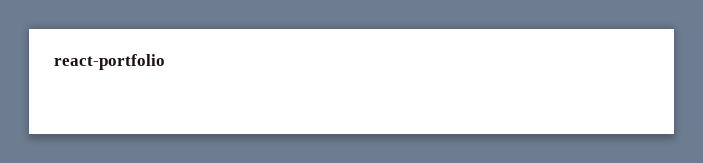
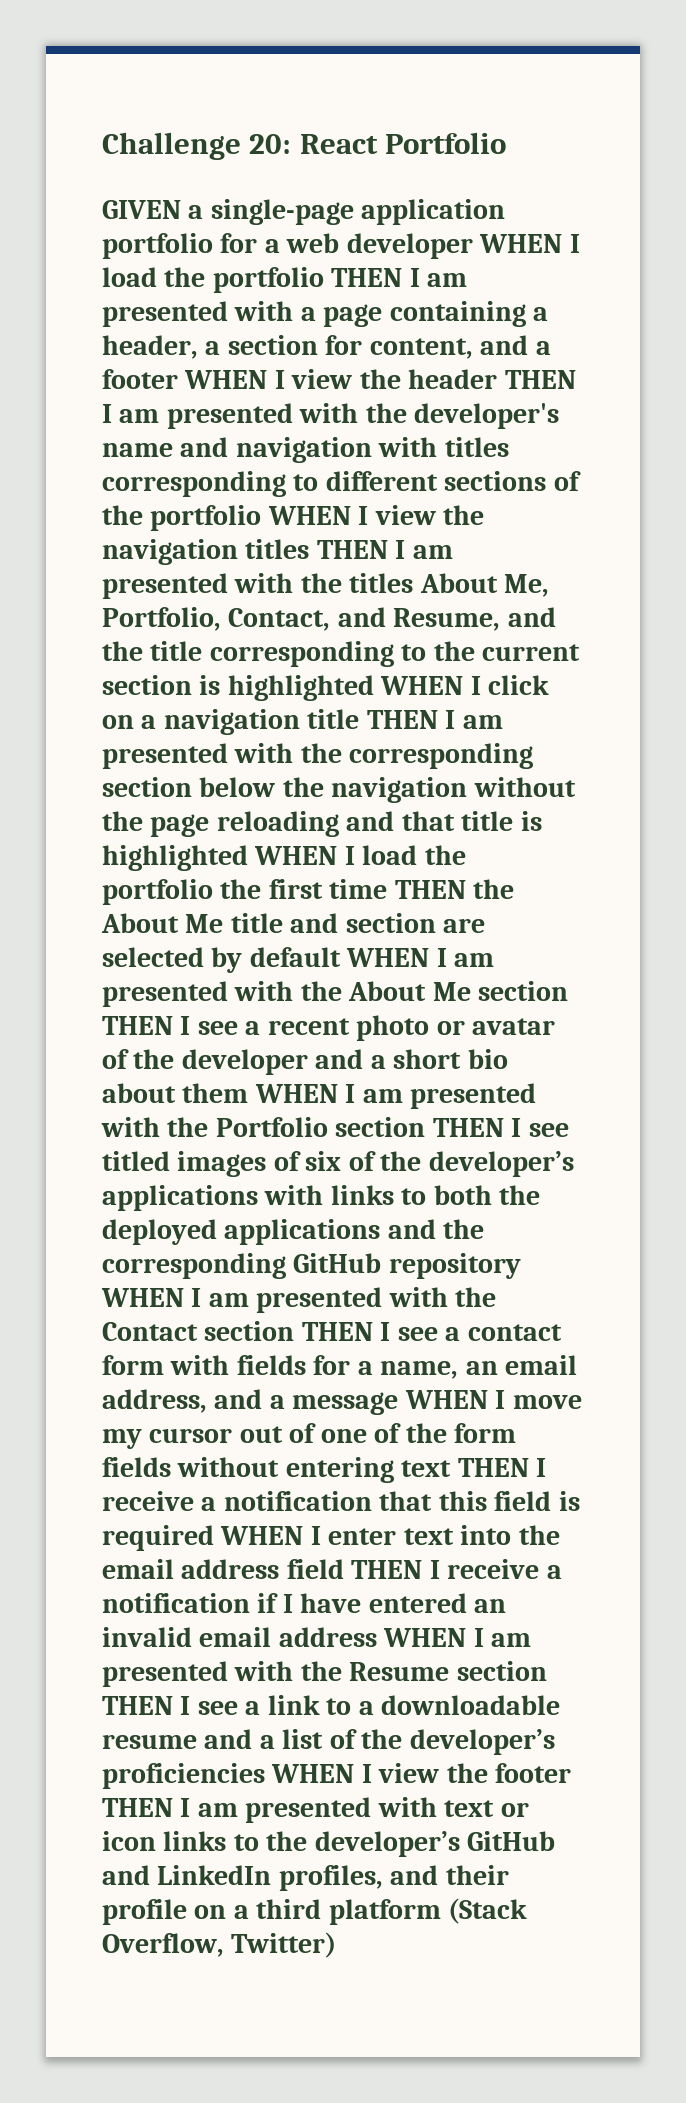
[54,54,165,70] react-portfolio -> [102,132,507,160] [102,199,506,225] [102,233,580,259] [102,267,468,293] [102,301,549,327] [102,335,551,359] [102,369,576,389] [102,403,560,429] [102,437,509,463] [102,471,581,497] [102,505,485,531] [102,539,453,565] [102,573,550,599] [102,607,556,631] [102,641,581,667] [102,675,550,701] [102,709,503,735] [102,743,534,769] [102,777,576,803] [102,811,542,837] [102,845,466,871] [102,879,515,905] [101,913,486,933] [102,947,495,973] [102,981,569,1007] [102,1015,555,1041] [102,1049,508,1075] [102,1083,537,1109] [101,1117,569,1137] [102,1151,574,1177] [102,1185,541,1211] [102,1219,485,1245] [102,1253,521,1279] [101,1287,497,1313] [102,1321,562,1341] [102,1355,577,1379] [102,1389,582,1415] [102,1423,516,1449] [102,1457,547,1483] [102,1491,580,1511] [102,1525,560,1551] [102,1559,562,1579] [102,1593,507,1613] [102,1627,532,1647] [102,1661,547,1687] [102,1695,560,1715] [102,1729,555,1755] [102,1763,572,1789] [102,1797,529,1823] [102,1831,556,1857] [102,1865,509,1891] [102,1898,528,1925] [102,1932,337,1958] Challenge 20: React Portfolio // GIVEN a single-page application portfolio for a web developer WHEN I load the portfolio THEN I am presented with a page containing a header, a section for content, and a footer WHEN I view the header THEN I am presented with the developer's name and navigation with titles corresponding to different sections of the portfolio WHEN I view the navigation titles THEN I am presented with the titles About Me, Portfolio, Contact, and Resume, and the title corresponding to the current section is highlighted WHEN I click on a navigation title THEN I am presented with the corresponding section below the navigation without the page reloading and that title is highlighted WHEN I load the portfolio the first time THEN the About Me title and section are selected by default WHEN I am presented with the About Me section THEN I see a recent photo or avatar of the developer and a short bio about them WHEN I am presented with the Portfolio section THEN I see titled images of six of the developer’s applications with links to both the deployed applications and the corresponding GitHub repository WHEN I am presented with the Contact section THEN I see a contact form with fields for a name, an email address, and a message WHEN I move my cursor out of one of the form fields without entering text THEN I receive a notification that this field is required WHEN I enter text into the email address field THEN I receive a notification if I have entered an invalid email address WHEN I am presented with the Resume section THEN I see a link to a downloadable resume and a list of the developer’s proficiencies WHEN I view the footer THEN I am presented with text or icon links to the developer’s GitHub and LinkedIn profiles, and their profile on a third platform (Stack Overflow, Twitter)

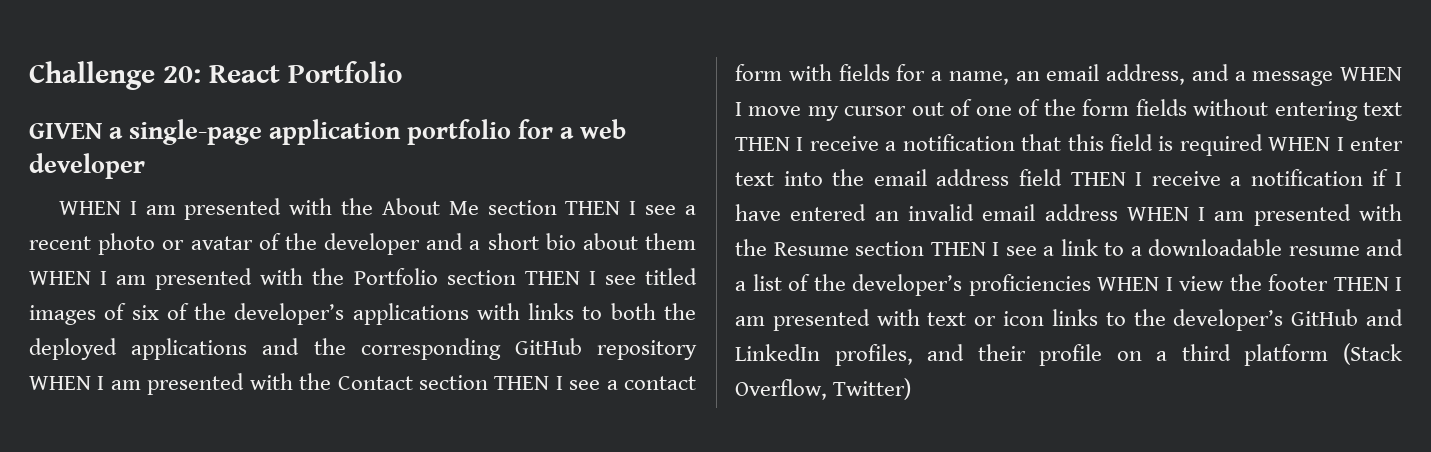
[479,234,580,253] [102,267,468,293] [102,301,549,327] [102,335,551,359] [102,369,576,389] [102,403,560,429] [102,437,509,463] [102,471,581,497] [102,505,485,531] [102,539,453,565] [102,573,550,599] [102,607,556,631] [102,641,581,667] [102,675,550,701] [102,709,503,735] [102,743,534,769] [102,777,576,803] [102,811,542,837] [102,845,466,871] [102,879,515,905] [101,913,486,933] [102,947,341,973] WHEN I load the portfolio THEN I am presented with a page containing a header, a section for content, and a footer WHEN I view the header THEN I am presented with the developer's name and navigation with titles corresponding to different sections of the portfolio WHEN I view the navigation titles THEN I am presented with the titles About Me, Portfolio, Contact, and Resume, and the title corresponding to the current section is highlighted WHEN I click on a navigation title THEN I am presented with the corresponding section below the navigation without the page reloading and that title is highlighted WHEN I load the portfolio the first time THEN the About Me title and section are selected by default -> (145, 166) //

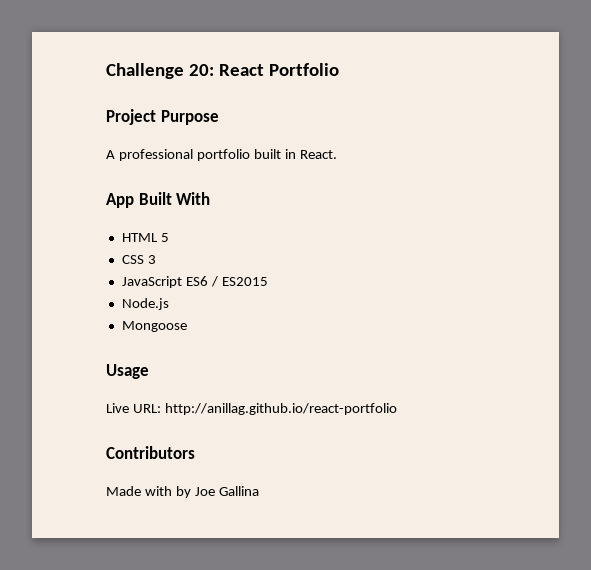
[29,119,627,145] [29,153,145,179] [58,198,696,220] [29,233,696,255] [29,268,697,290] [29,303,696,325] [29,338,697,360] [29,373,696,395] [735,64,1402,86] [735,99,1402,121] [735,134,1403,156] [735,169,1402,186] [735,204,1402,226] [735,239,1403,256] [735,274,1402,296] [735,309,1403,331] [735,343,1402,366] [735,378,912,400] GIVEN a single-page application portfolio for a web developer // WHEN I am presented with the About Me section THEN I see a recent photo or avatar of the developer and a short bio about them WHEN I am presented with the Portfolio section THEN I see titled images of six of the developer’s applications with links to both the deployed applications and the corresponding GitHub repository WHEN I am presented with the Contact section THEN I see a contact form with fields for a name, an email address, and a message WHEN I move my cursor out of one of the form fields without entering text THEN I receive a notification that this field is required WHEN I enter text into the email address field THEN I receive a notification if I have entered an invalid email address WHEN I am presented with the Resume section THEN I see a link to a downloadable resume and a list of the developer’s proficiencies WHEN I view the footer THEN I am presented with text or icon links to the developer’s GitHub and LinkedIn profiles, and their profile on a third platform (Stack Overflow, Twitter) -> [106,109,219,125] [106,149,337,161] [106,192,211,208] [121,233,169,242] [121,255,156,264] [121,276,268,288] [121,298,169,310] [121,321,187,332] [106,364,149,379] [106,403,397,415] [106,446,195,459] [106,486,259,498] Project Purpose // A professional portfolio built in React. // App Built With // HTML 5 // CSS 3 // JavaScript ES6 / ES2015 // Node.js // Mongoose // Usage // Live URL: http://anillag.github.io/react-portfolio // Contributors // Made with by Joe Gallina

